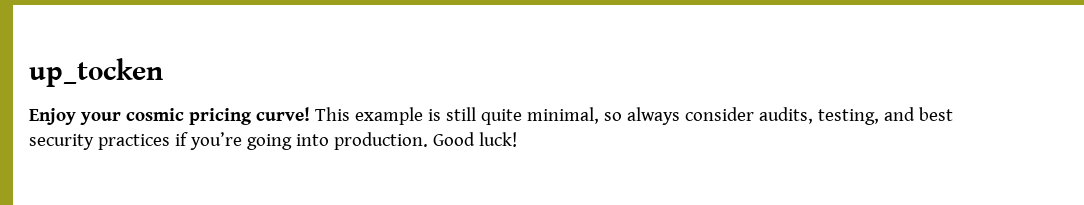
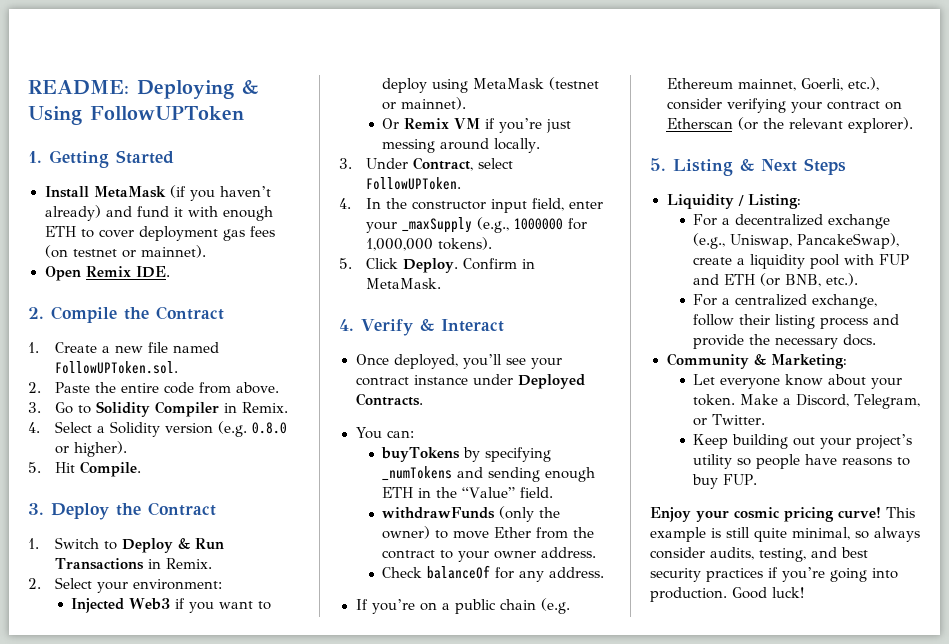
[29,58,163,87] up_tocken -> [28,80,259,99] [28,106,244,125] [28,150,174,168] [44,185,271,201] [44,205,273,221] [44,226,275,241] [44,245,206,258] [44,266,170,281] [28,306,224,323] [28,342,219,353] [54,361,178,374] [28,382,279,394] [28,401,288,417] [28,421,287,437] [54,441,127,457] [28,461,141,477] [28,502,216,520] [28,537,224,553] [54,558,212,570] [28,577,222,593] [71,598,272,613] [382,77,600,93] [382,97,467,110] [382,118,572,133] [382,138,541,153] [339,157,513,171] [365,177,461,190] [339,198,603,213] [365,217,587,233] [365,237,492,251] [339,258,535,273] [365,278,441,289] [339,318,504,336] [355,354,562,369] [355,374,585,389] [355,393,423,406] [355,427,415,439] [381,447,552,462] [382,466,596,482] [382,487,554,498] [382,506,561,522] [382,526,595,539] [382,547,597,562] [382,565,605,582] [355,598,570,614] [666,77,879,91] [666,98,902,113] [666,117,913,133] [650,158,846,176] [666,194,801,209] [693,214,891,229] [693,233,900,249] [693,254,910,269] [693,273,859,287] [693,294,878,309] [693,314,900,329] [693,334,877,349] [666,353,847,369] [693,374,903,389] [693,394,921,409] [693,414,766,426] [693,434,913,449] [693,454,911,469] [692,474,758,489] README: Deploying & Using FollowUPToken // 1. Getting Started // Install MetaMask (if you haven’t already) and fund it with enough ETH to cover deployment gas fees (on testnet or mainnet). // Open Remix IDE. // 2. Compile the Contract // 1. Create a new file named FollowUPToken.sol. // 2. Paste the entire code from above. // 3. Go to Solidity Compiler in Remix. // 4. Select a Solidity version (e.g. 0.8.0 or higher). // 5. Hit Compile. // 3. Deploy the Contract // 1. Switch to Deploy & Run Transactions in Remix. // 2. Select your environment: // Injected Web3 if you want to deploy using MetaMask (testnet or mainnet). // Or Remix VM if you’re just messing around locally. // 3. Under Contract, select FollowUPToken. // 4. In the constructor input field, enter your _maxSupply (e.g., 1000000 for 1,000,000 tokens). // 5. Click Deploy. Confirm in MetaMask. // 4. Verify & Interact // Once deployed, you’ll see your contract instance under Deployed Contracts. // You can: // buyTokens by specifying _numTokens and sending enough ETH in the “Value” field. // withdrawFunds (only the owner) to move Ether from the contract to your owner address. // Check balanceOf for any address. // If you’re on a public chain (e.g. Ethereum mainnet, Goerli, etc.), consider verifying your contract on Etherscan (or the relevant explorer). // 5. Listing & Next Steps // Liquidity / Listing: // For a decentralized exchange (e.g., Uniswap, PancakeSwap), create a liquidity pool with FUP and ETH (or BNB, etc.). // For a centralized exchange, follow their listing process and provide the necessary docs. // Community & Marketing: // Let everyone know about your token. Make a Discord, Telegram, or Twitter. // Keep building out your project’s utility so people have reasons to buy FUP.

